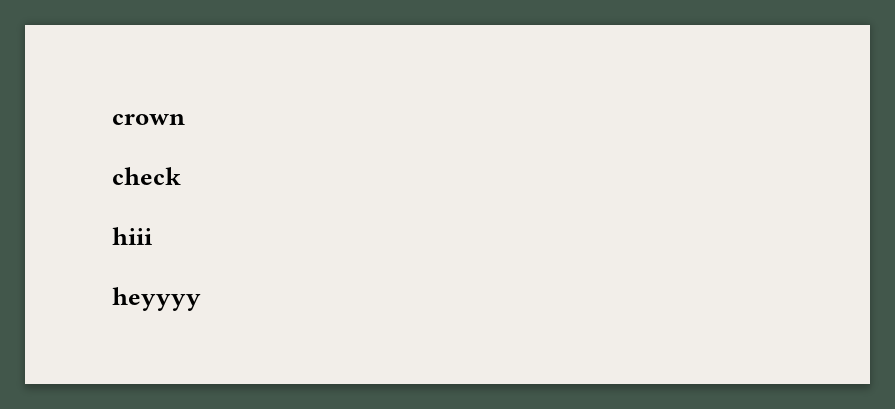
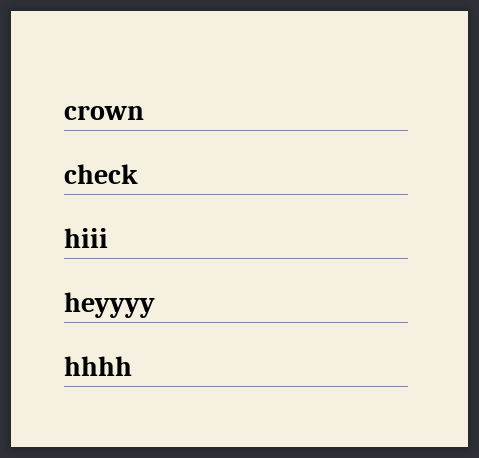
(201, 299) none -> [64,356,132,376] // hhhh

